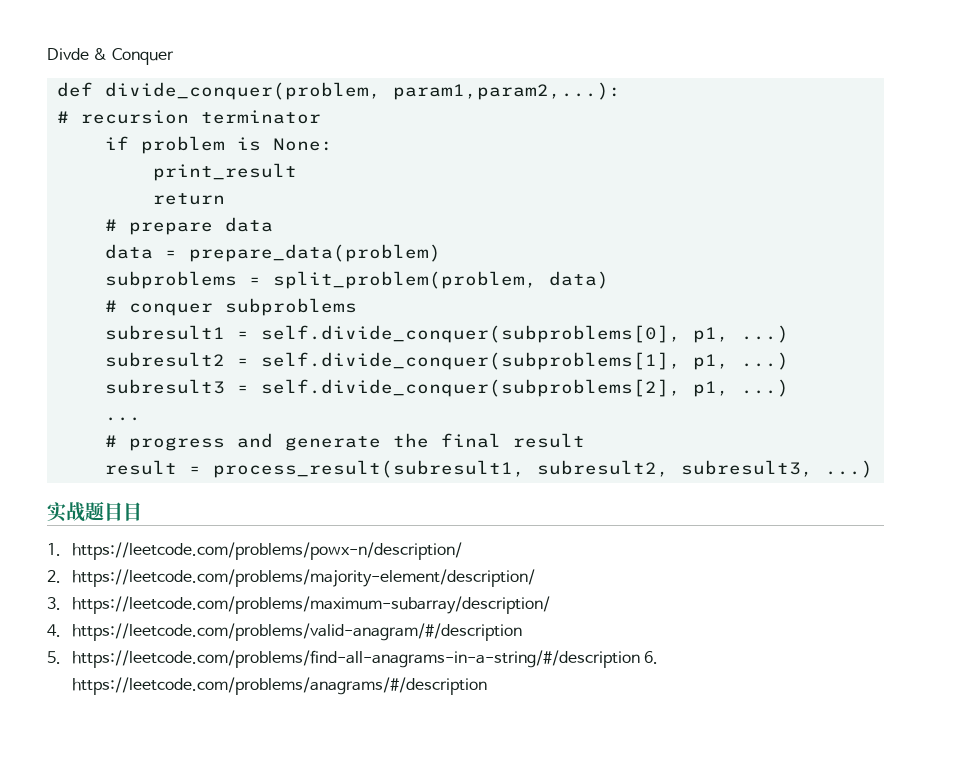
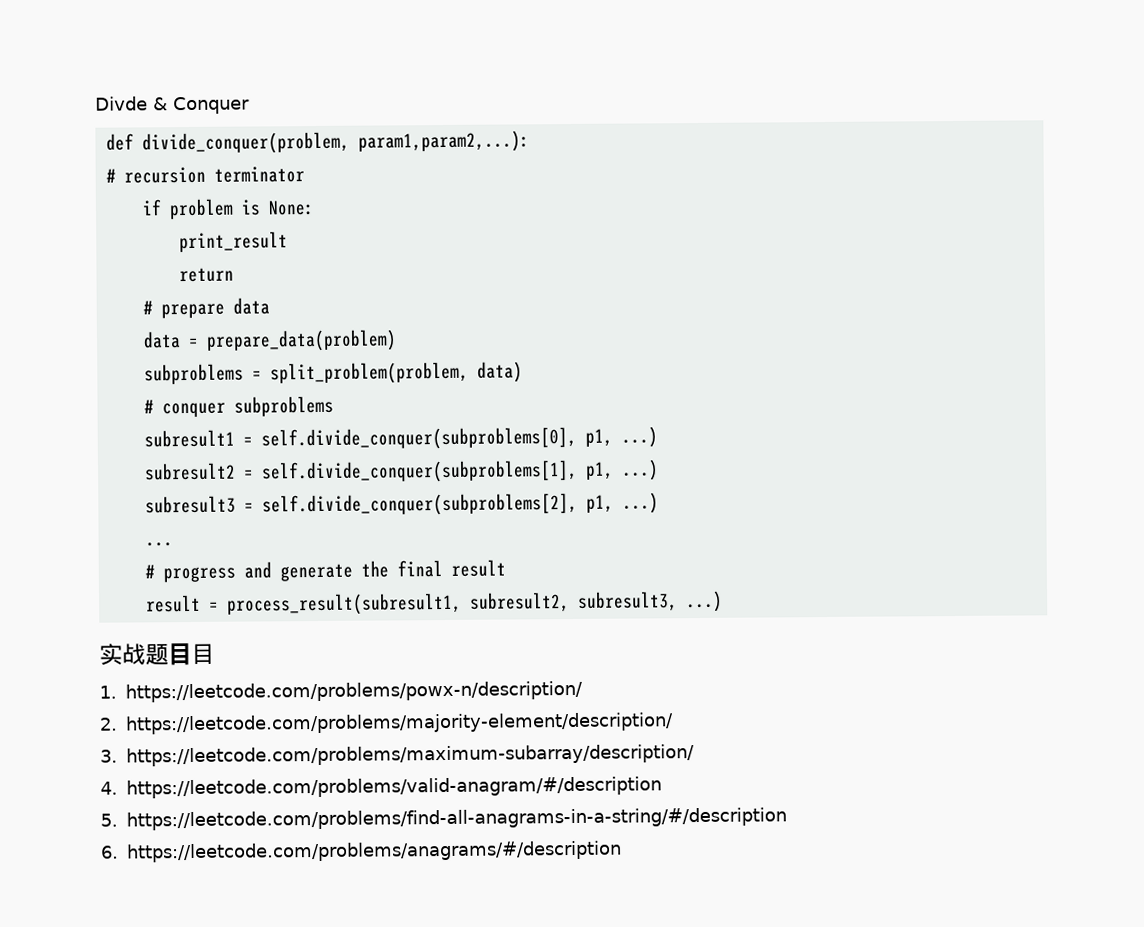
(640, 659) none -> (787, 819) //

